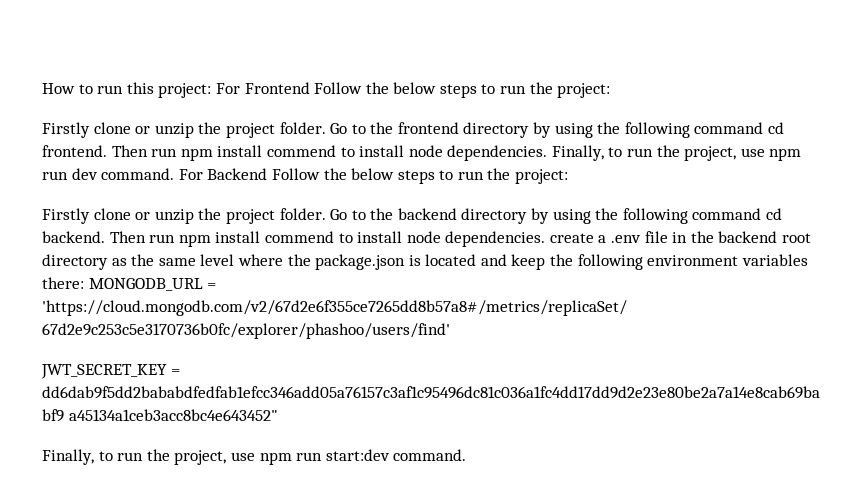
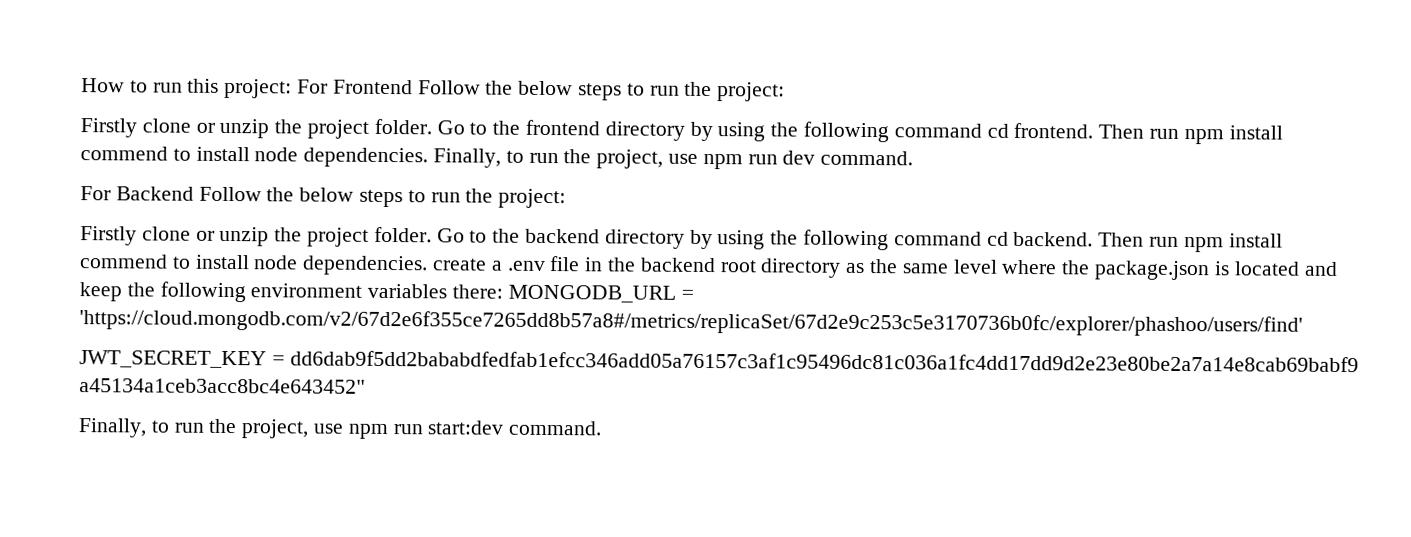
(175, 174) none -> (914, 158) //

